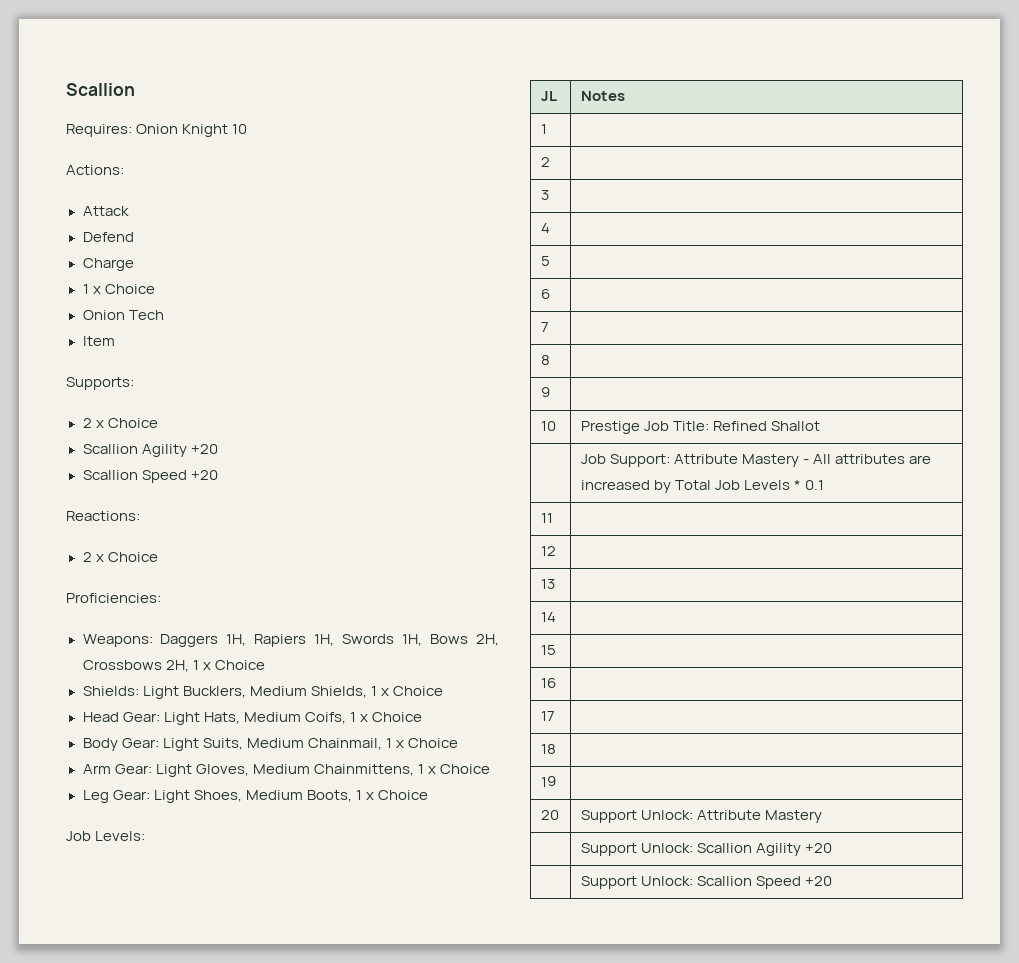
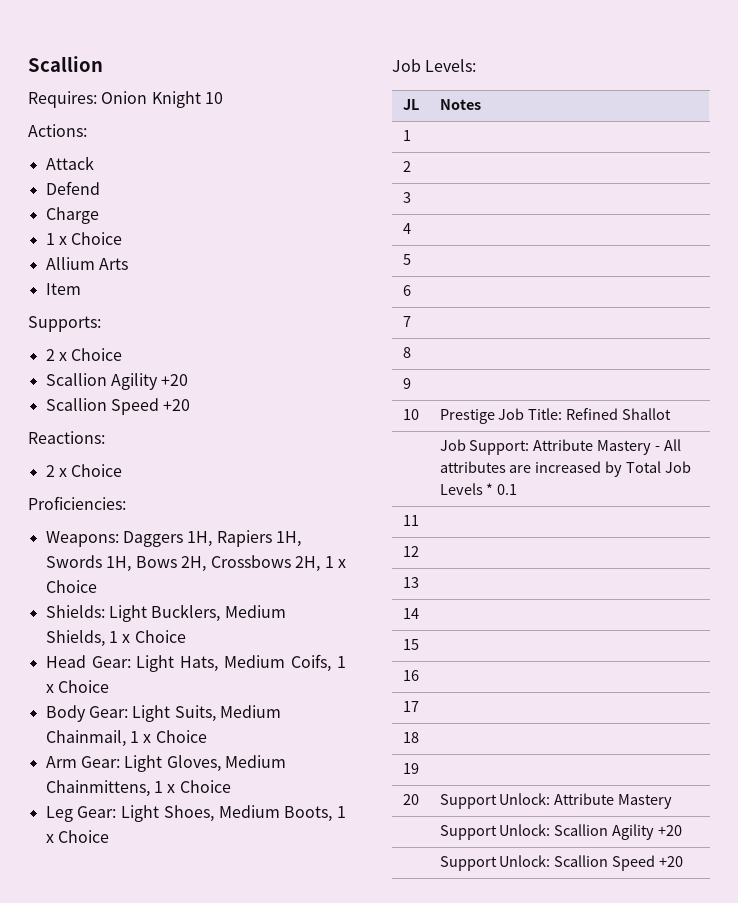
[82,310,164,320] Onion Tech -> [45,257,128,270] Allium Arts

